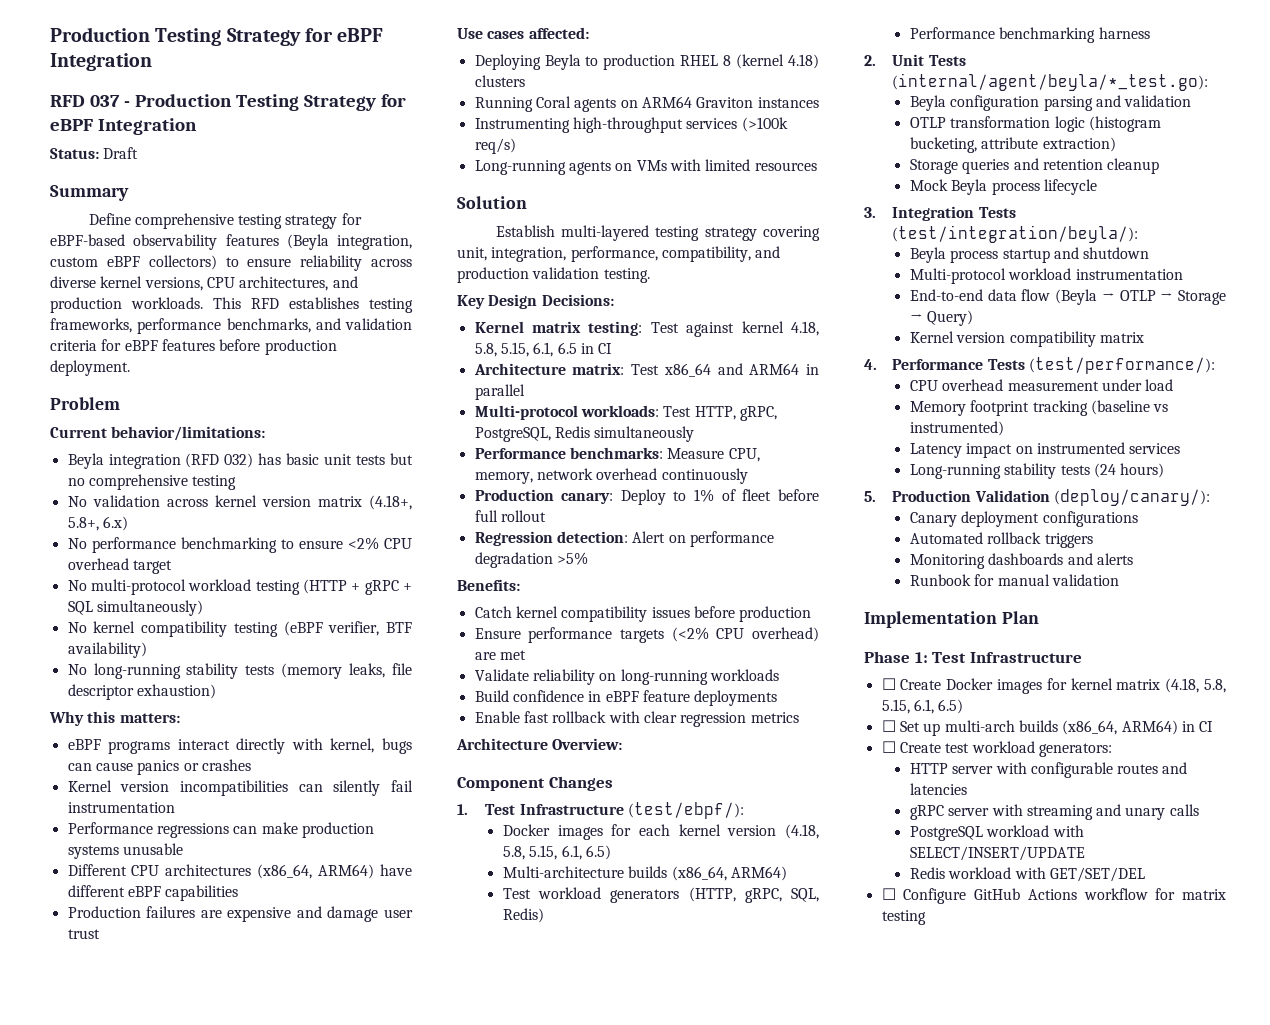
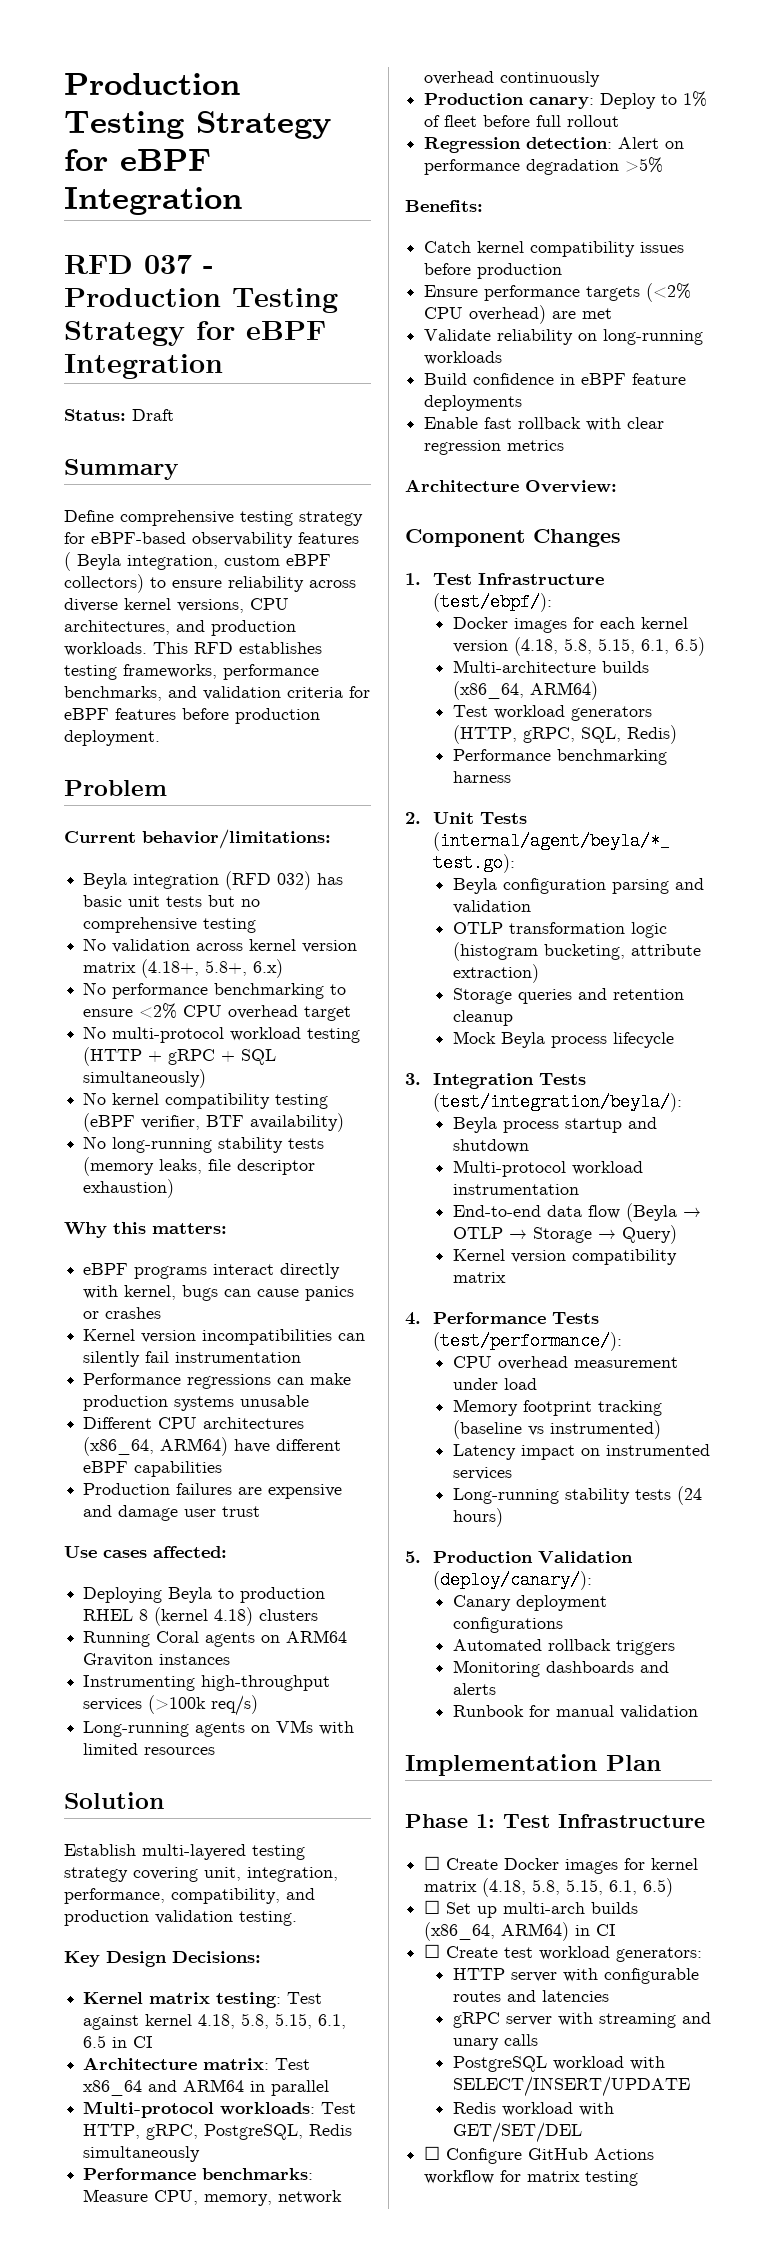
[286,234,329,250] (Beyla -> [64,552,121,571] ( Beyla

